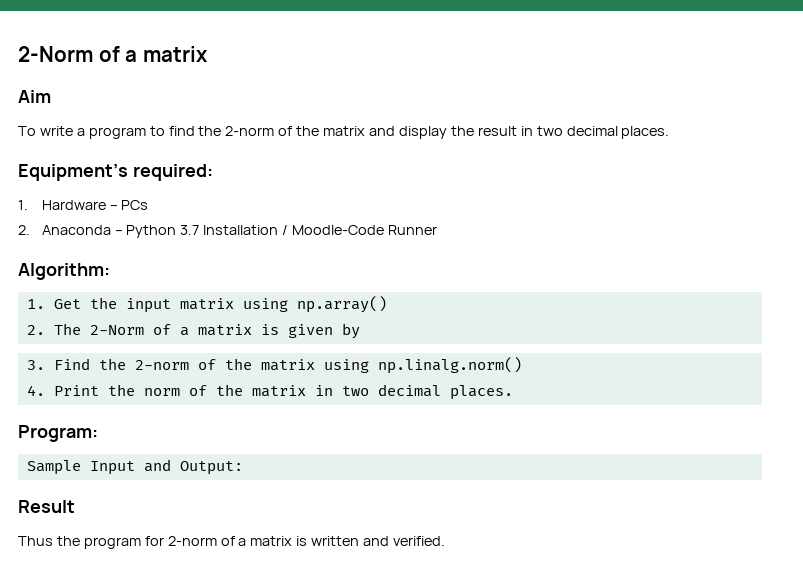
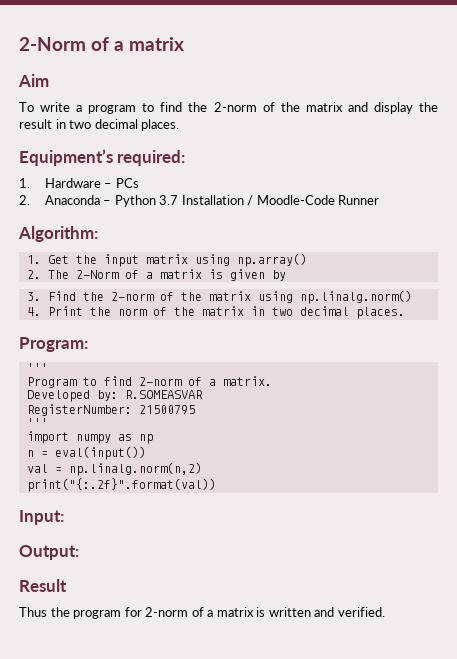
[26,459,171,475] Sample Input and -> [26,363,48,372] [26,376,272,388] [26,390,203,402] [26,404,195,416] [26,418,48,427] [26,431,153,444] [26,446,146,460] [26,462,202,476] [26,478,216,492] [19,510,64,525] ''' // Program to find 2-norm of a matrix. // Developed by: R.SOMEASVAR // RegisterNumber: 21500795 // ''' // import numpy as np // n = eval(input()) // val = np.linalg.norm(n,2) // print("{:.2f}".format(val)) // Input: //

